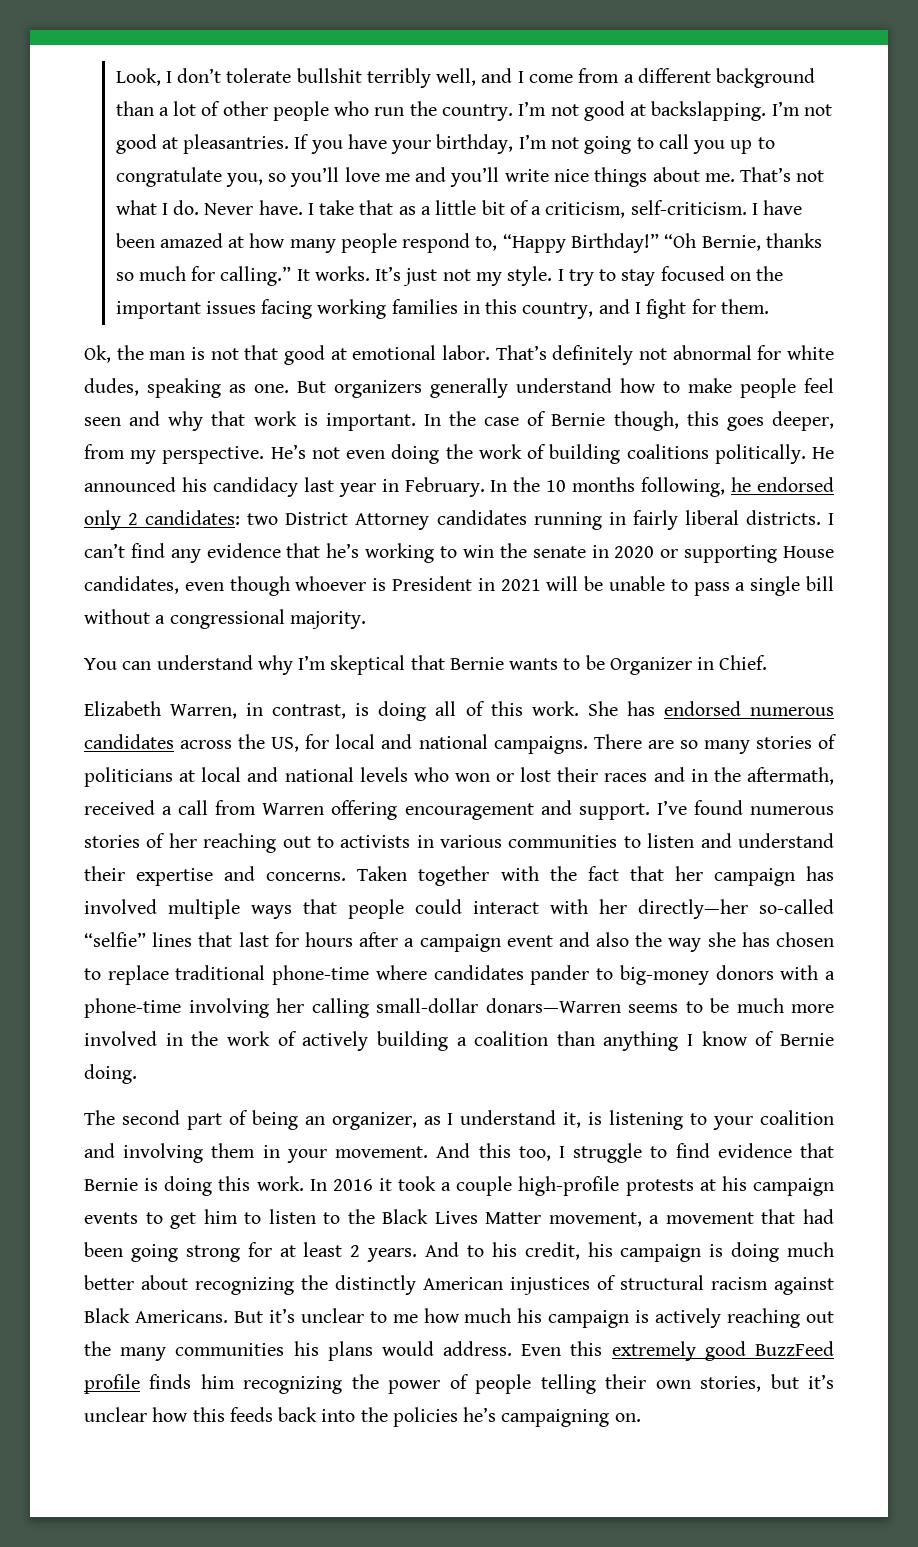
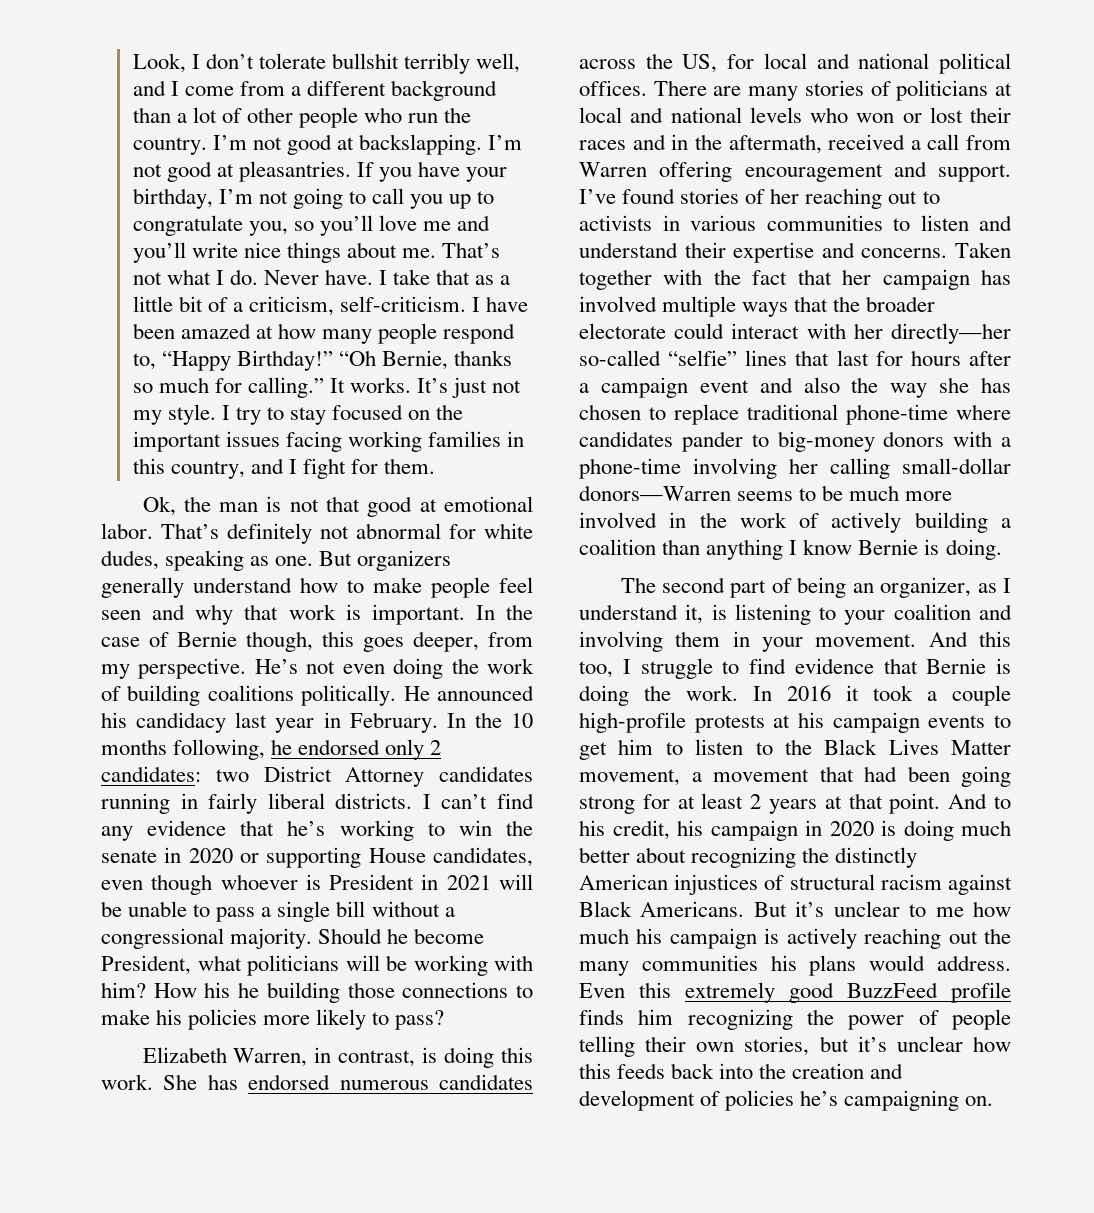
[84,655,768,675] // You can understand why I’m skeptical that Bernie wants to be Organizer in Chief. -> [318,928,485,944] [101,955,533,976] [101,982,533,1003] [101,1009,445,1030] Should he become President, what politicians will be working with him? How his he building those connections to make his policies more likely to pass?
[435,701,485,716] all of -> (495, 1057) none
[493,736,588,754] campaigns. -> [939,53,1011,74] [579,80,647,96] political offices.
[679,740,698,749] so -> (742, 91) none
[750,806,835,815] numerous -> (676, 196) none
[348,899,404,919] people -> [833,296,936,312] [579,323,666,339] the broader electorate
[485,998,621,1013] donars—Warren -> [579,485,731,501] donors—Warren
[755,1031,834,1046] of Bernie -> [858,539,940,555] Bernie is
[218,1176,251,1191] this -> [644,685,671,701] the
[367,1248,418,1262] years. -> [769,793,941,814] years at that point.
(702, 1253) none -> [805,820,874,836] in 2020
(388, 1414) none -> [792,1063,904,1079] [579,1090,721,1111] creation and development of

